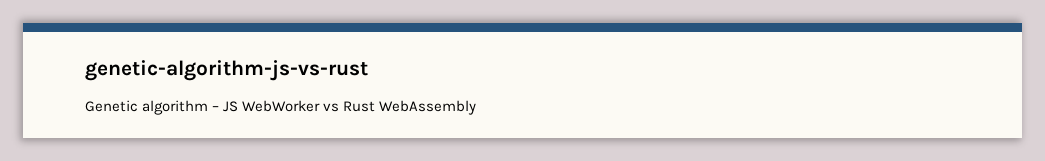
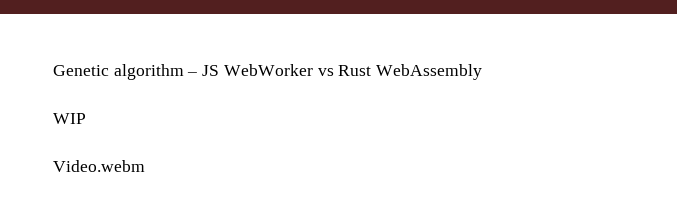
[85,60,368,81] genetic-algorithm-js-vs-rust // -> (53, 70) none
(477, 107) none -> [53,113,86,124] [53,160,145,172] // WIP // Video.webm

